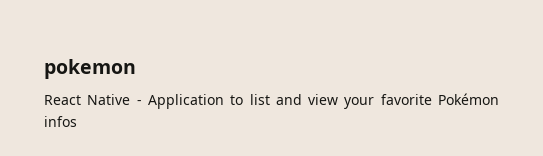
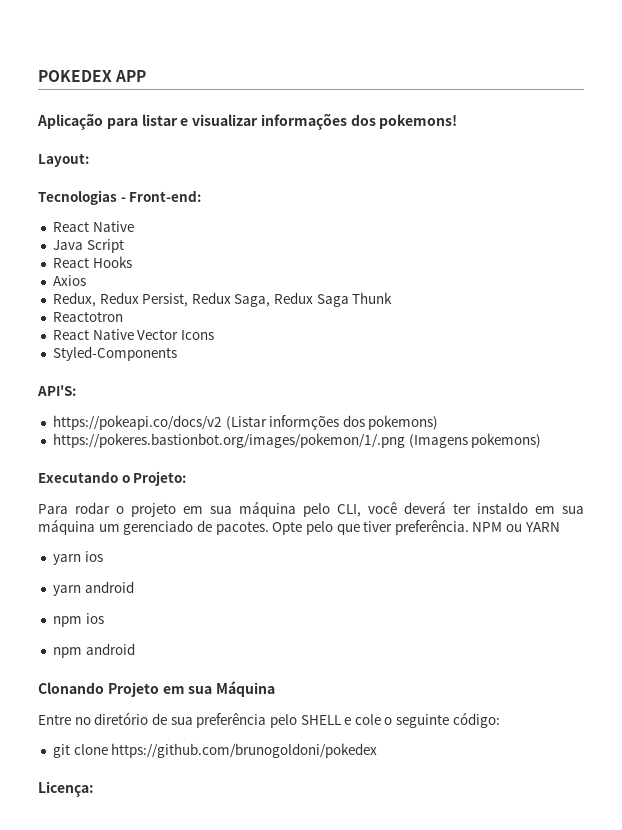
[44,59,136,79] [44,93,500,109] [44,116,77,127] pokemon // React Native - Application to list and view your favorite Pokémon infos -> [38,70,147,82] [37,113,458,130] [38,153,89,167] [38,190,202,205] [52,221,134,232] [52,239,124,253] [52,256,132,268] [52,275,86,286] [52,292,393,307] [52,311,123,322] [52,329,214,340] [52,346,177,361] [37,385,76,396] [52,415,439,430] [52,433,542,448] [38,471,187,486] [38,501,584,517] [38,519,560,535] [52,551,103,565] [52,581,134,596] [52,613,104,627] [52,643,135,658] [38,681,276,697] [38,712,500,728] [52,743,378,758] [38,781,94,797] POKEDEX APP // Aplicação para listar e visualizar informações dos pokemons! // Layout: // Tecnologias - Front-end: // React Native // Java Script // React Hooks // Axios // Redux, Redux Persist, Redux Saga, Redux Saga Thunk // Reactotron // React Native Vector Icons // Styled-Components // API'S: // https://pokeapi.co/docs/v2 (Listar informções dos pokemons) // https://pokeres.bastionbot.org/images/pokemon/1/.png (Imagens pokemons) // Executando o Projeto: // Para rodar o projeto em sua máquina pelo CLI, você deverá ter instaldo em sua máquina um gerenciado de pacotes. Opte pelo que tiver preferência. NPM ou YARN // yarn ios // yarn android // npm ios // npm android // Clonando Projeto em sua Máquina // Entre no diretório de sua preferência pelo SHELL e cole o seguinte código: // git clone https://github.com/brunogoldoni/pokedex // Licença:

